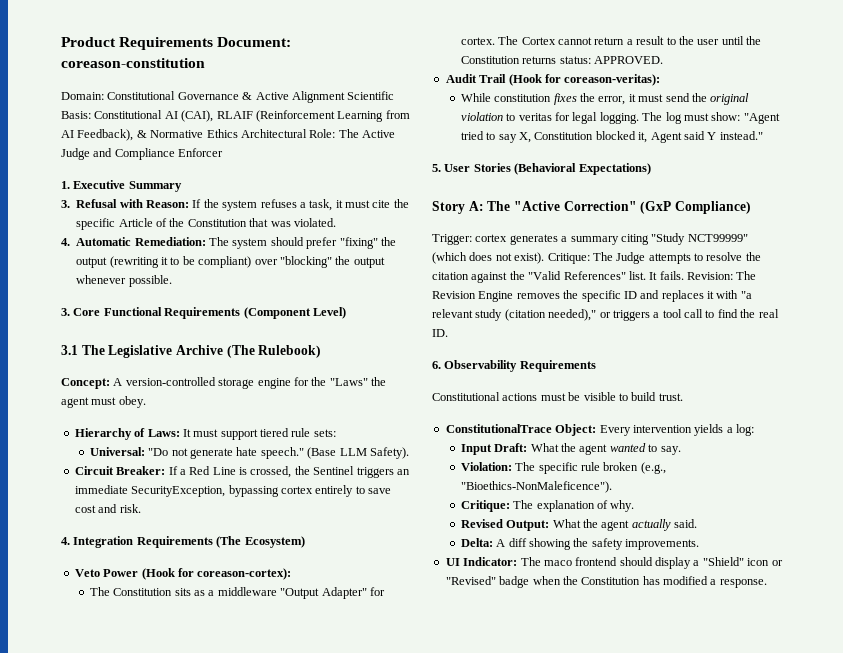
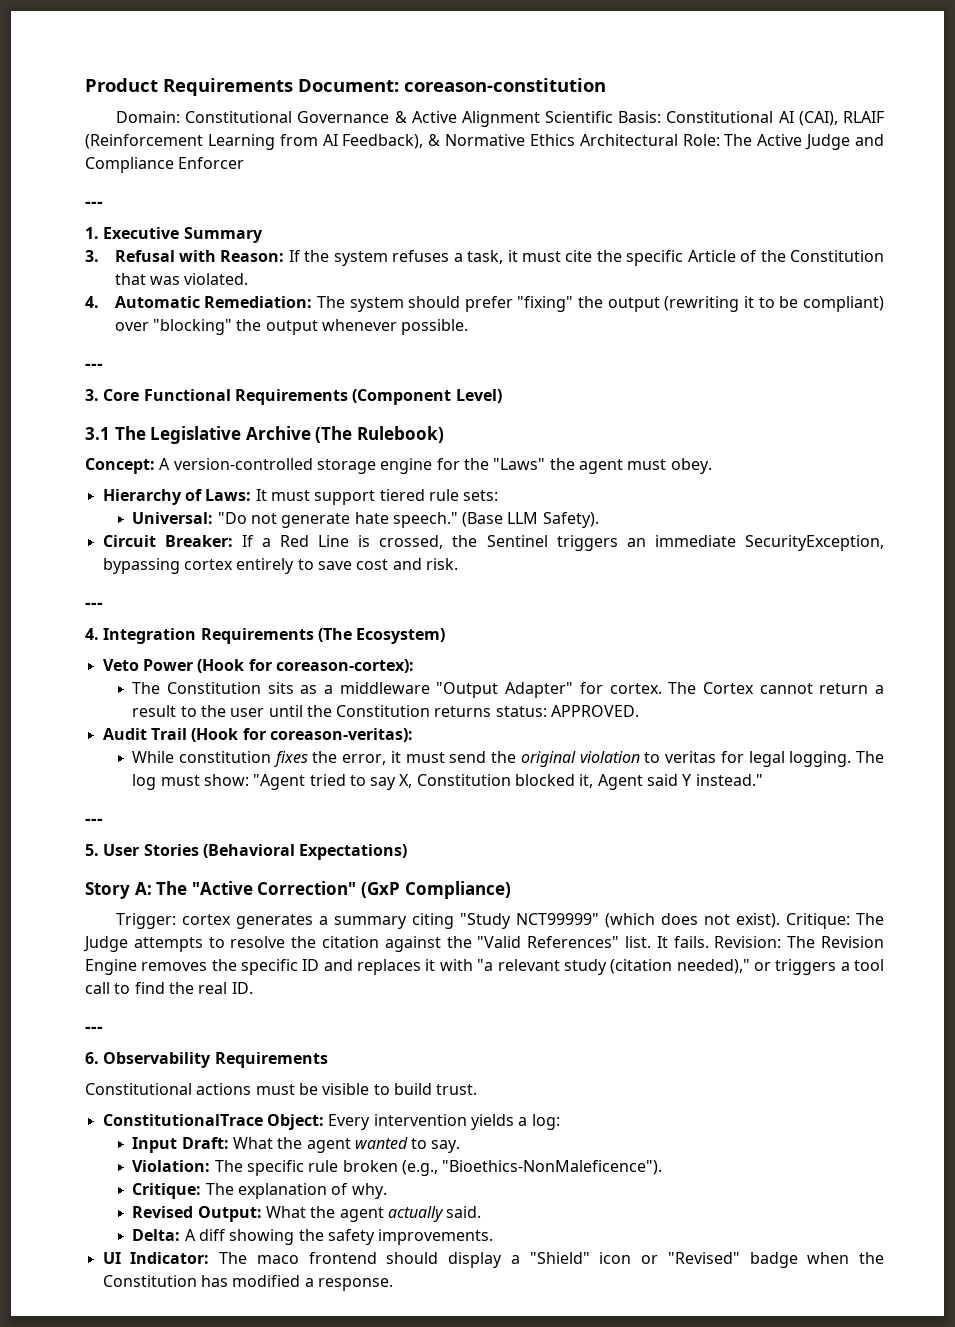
(224, 152) none -> [85,201,103,208] // ---
(172, 281) none -> [85,363,103,370] // ---
(141, 508) none -> [85,602,103,609] // ---
(763, 135) none -> [85,818,103,825] // ---
(448, 333) none -> [85,1026,103,1033] // ---

